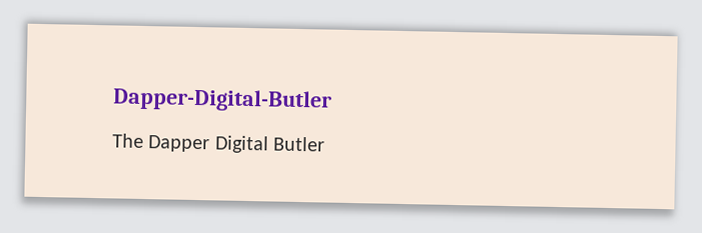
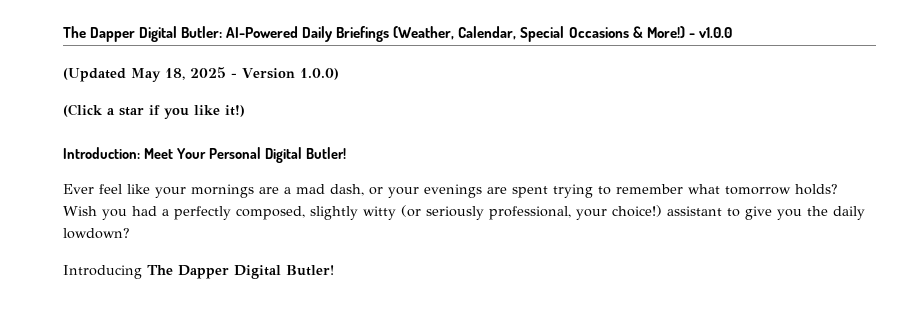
[113,87,332,113] [112,133,326,154] Dapper-Digital-Butler // The Dapper Digital Butler -> [63,26,732,42] [63,67,339,82] [63,104,245,119] [63,147,346,163] [63,184,838,198] [63,205,865,220] [63,228,130,239] [63,265,334,279] The Dapper Digital Butler: AI-Powered Daily Briefings (Weather, Calendar, Special Occasions & More!) - v1.0.0 // (Updated May 18, 2025 - Version 1.0.0) // (Click a star if you like it!) // Introduction: Meet Your Personal Digital Butler! // Ever feel like your mornings are a mad dash, or your evenings are spent trying to remember what tomorrow holds? Wish you had a perfectly composed, slightly witty (or seriously professional, your choice!) assistant to give you the daily lowdown? // Introducing The Dapper Digital Butler!

